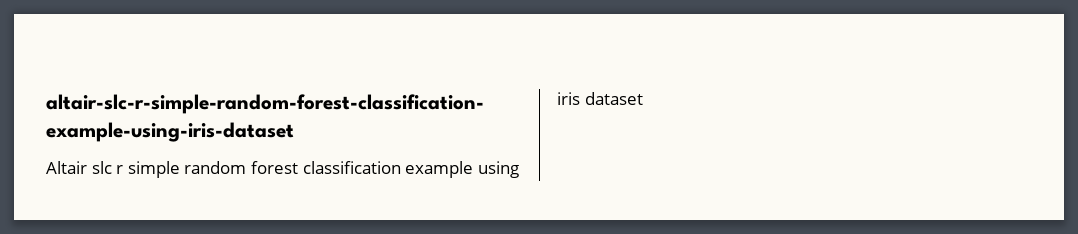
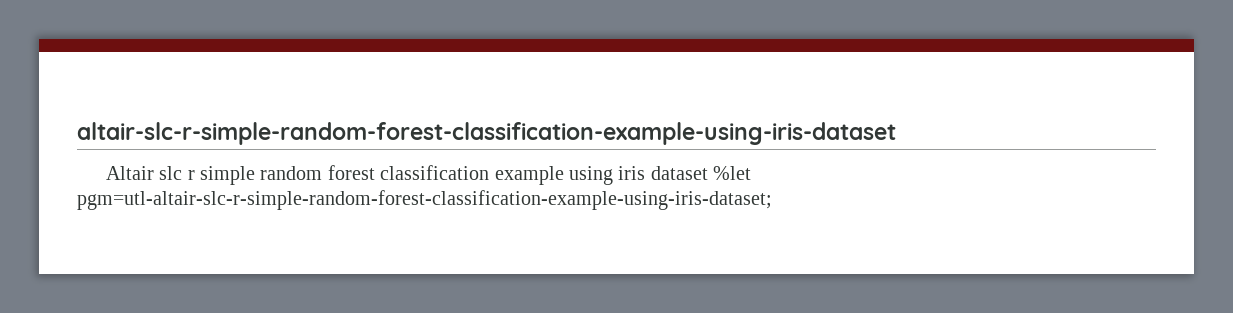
(643, 98) none -> [713,166,752,180] [77,190,772,210] %let pgm=utl-altair-slc-r-simple-random-forest-classification-example-using-iris-dataset;

